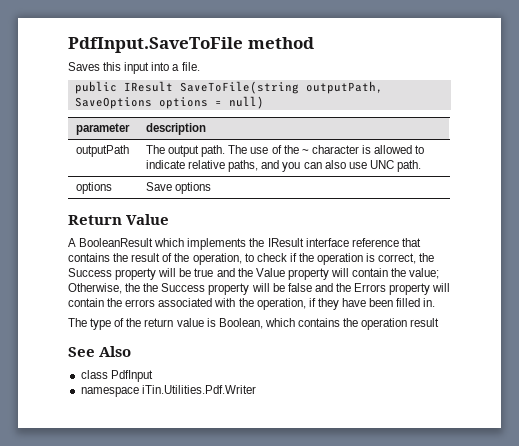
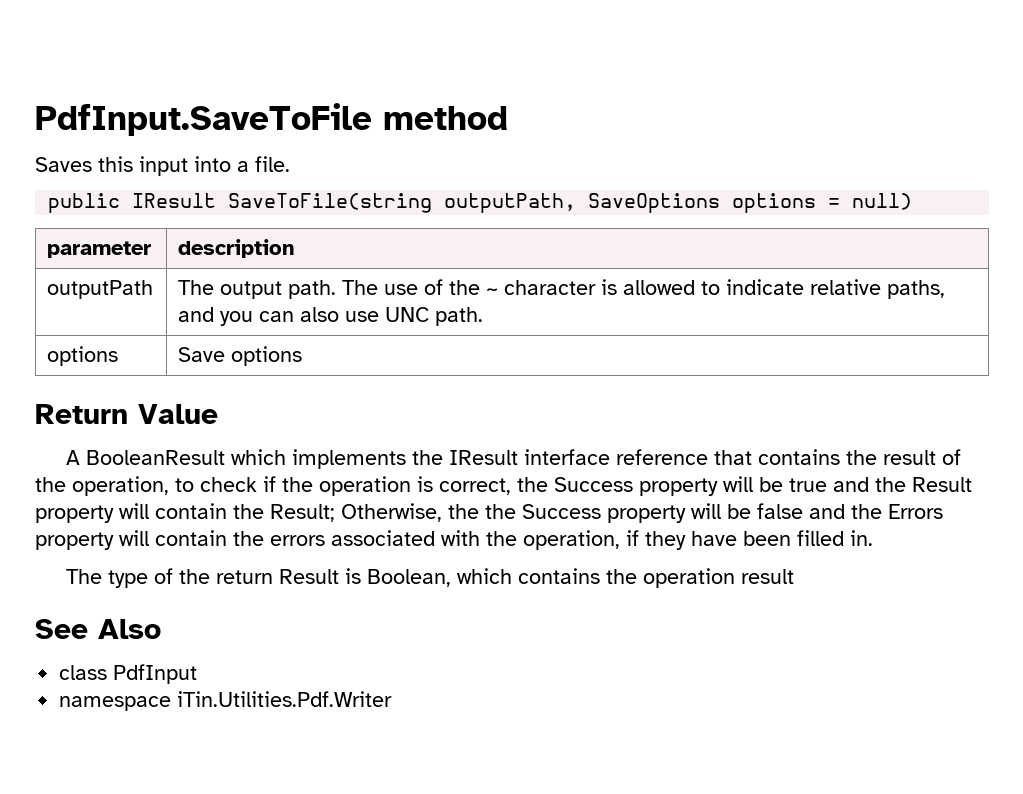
[255,268,440,280] Value property will contain the value; -> [912,477,972,492] [35,503,335,523] Result property will contain the Result;
[176,318,204,327] value -> [278,569,339,584] Result

